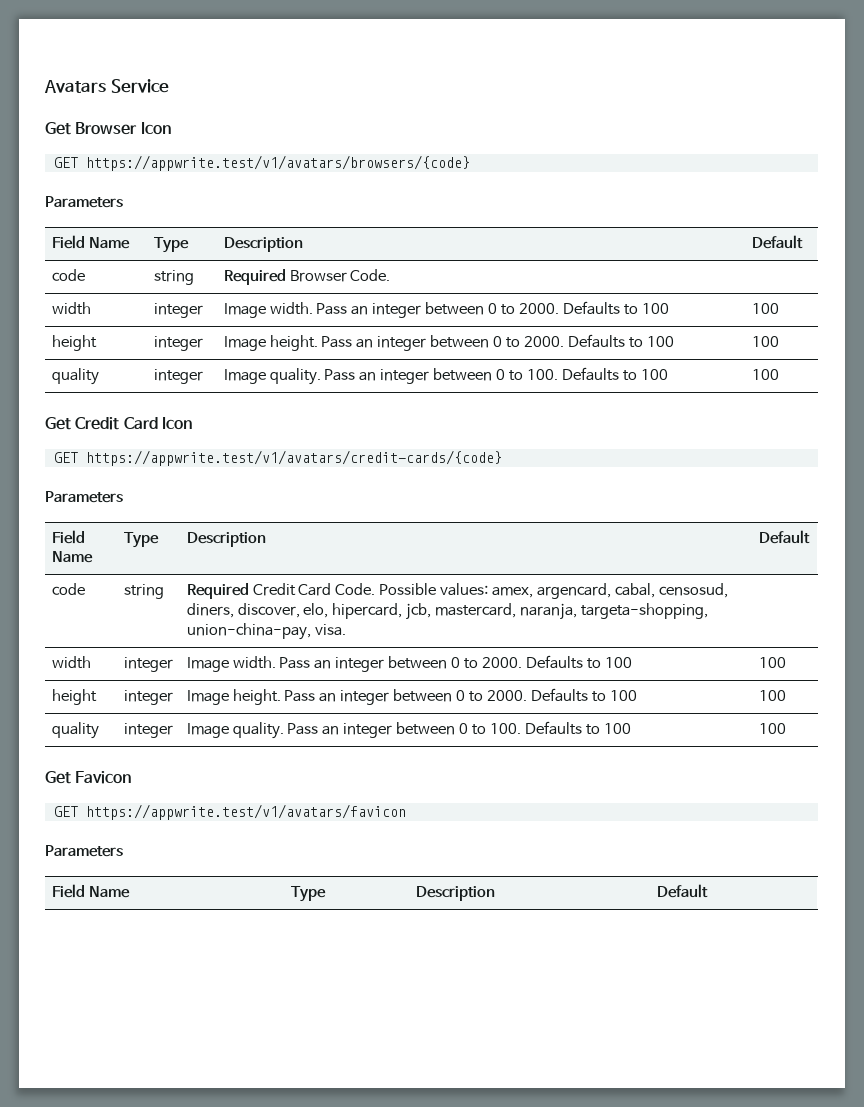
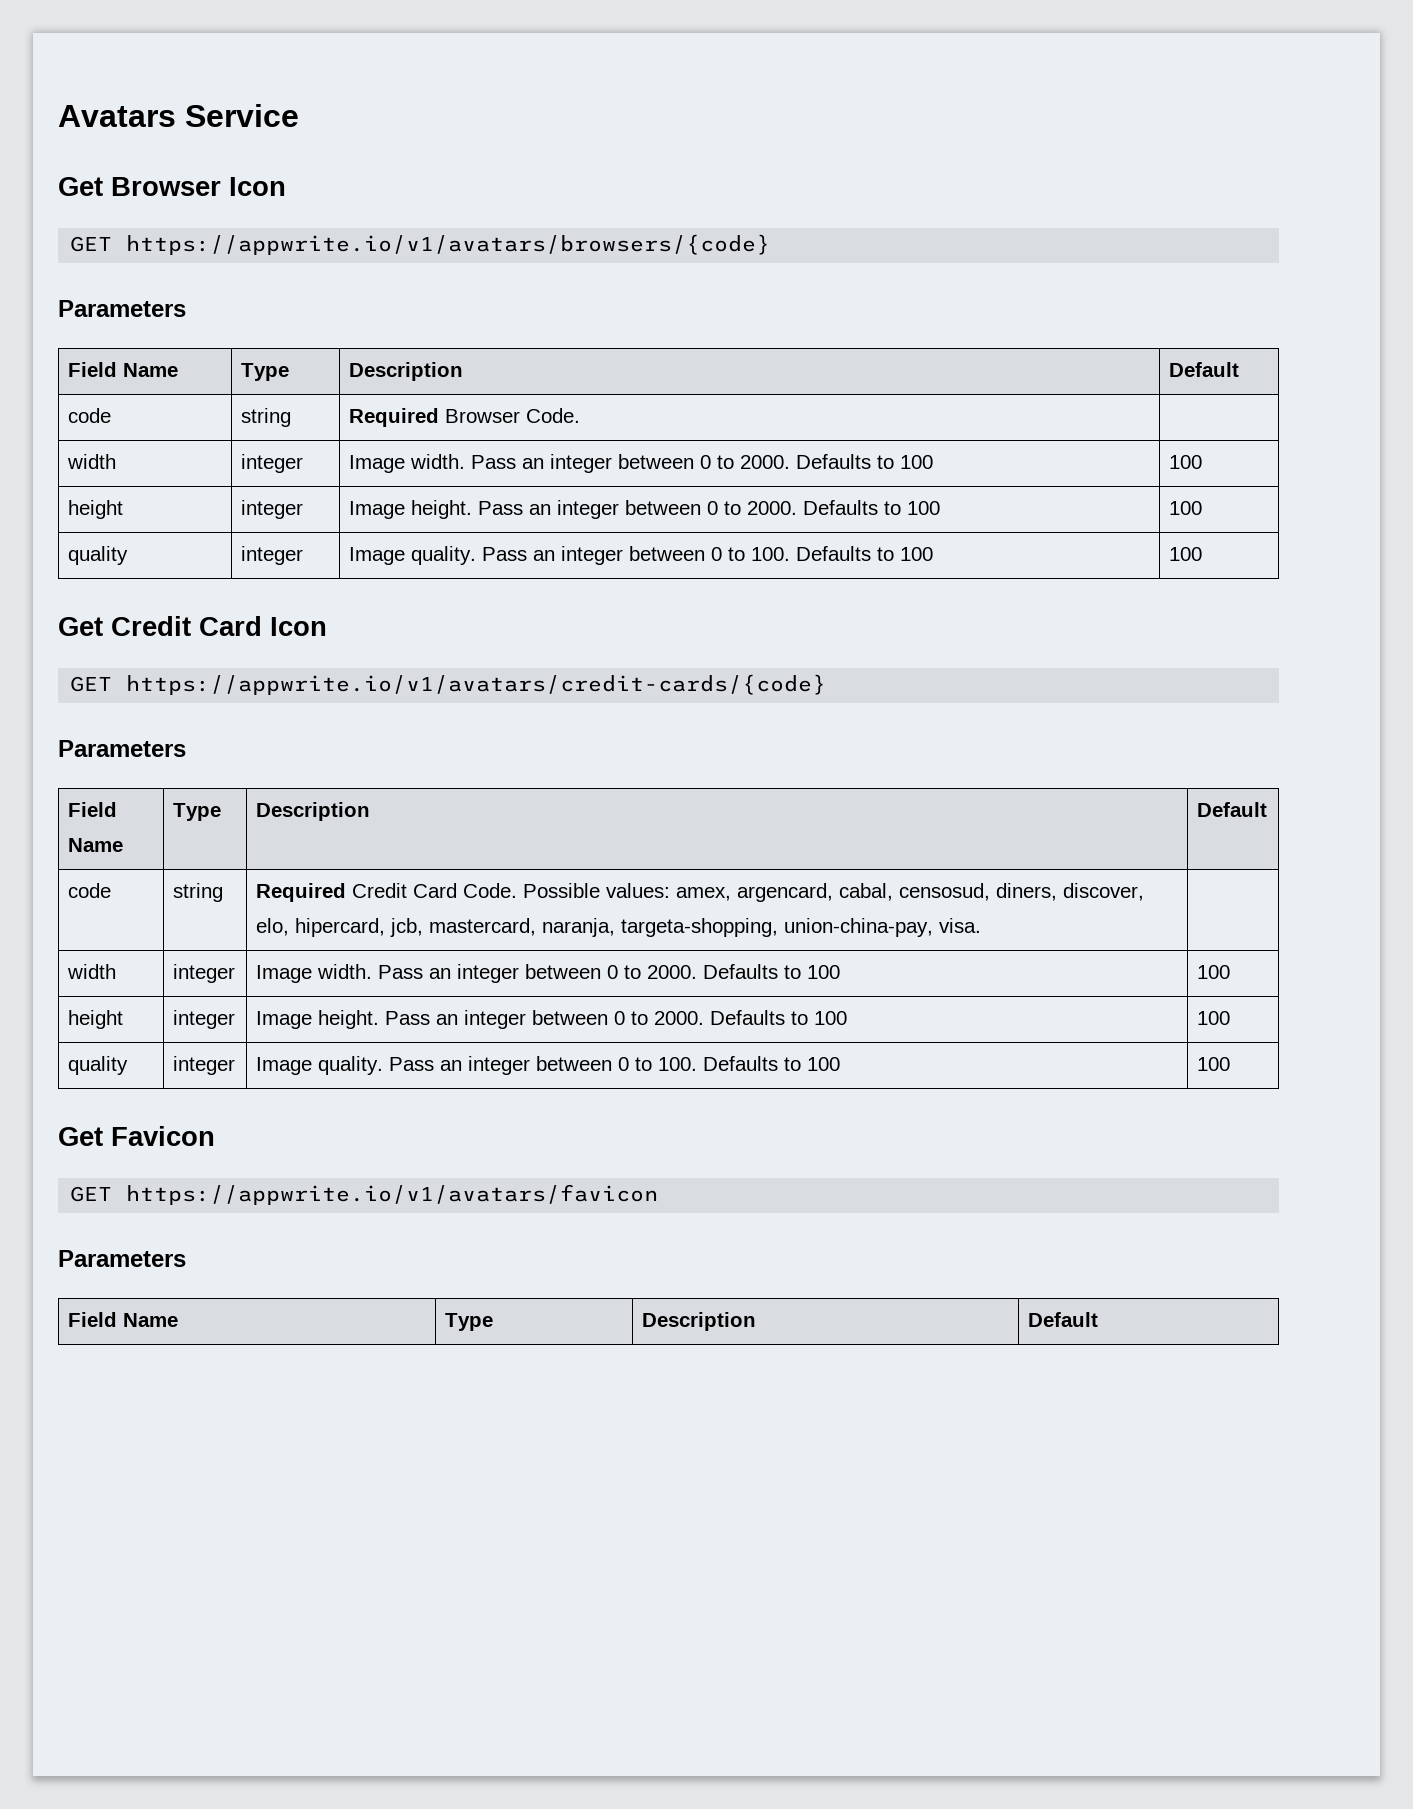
[85,155,470,171] https://appwrite.test/v1/avatars/browsers/{code} -> [126,234,771,255] https://appwrite.io/v1/avatars/browsers/{code}
[85,450,502,466] https://appwrite.test/v1/avatars/credit-cards/{code} -> [126,674,827,695] https://appwrite.io/v1/avatars/credit-cards/{code}
[85,804,406,820] https://appwrite.test/v1/avatars/favicon -> [126,1184,659,1205] https://appwrite.io/v1/avatars/favicon

